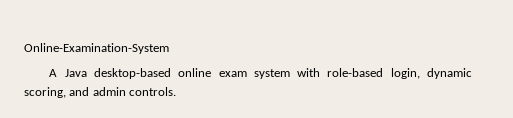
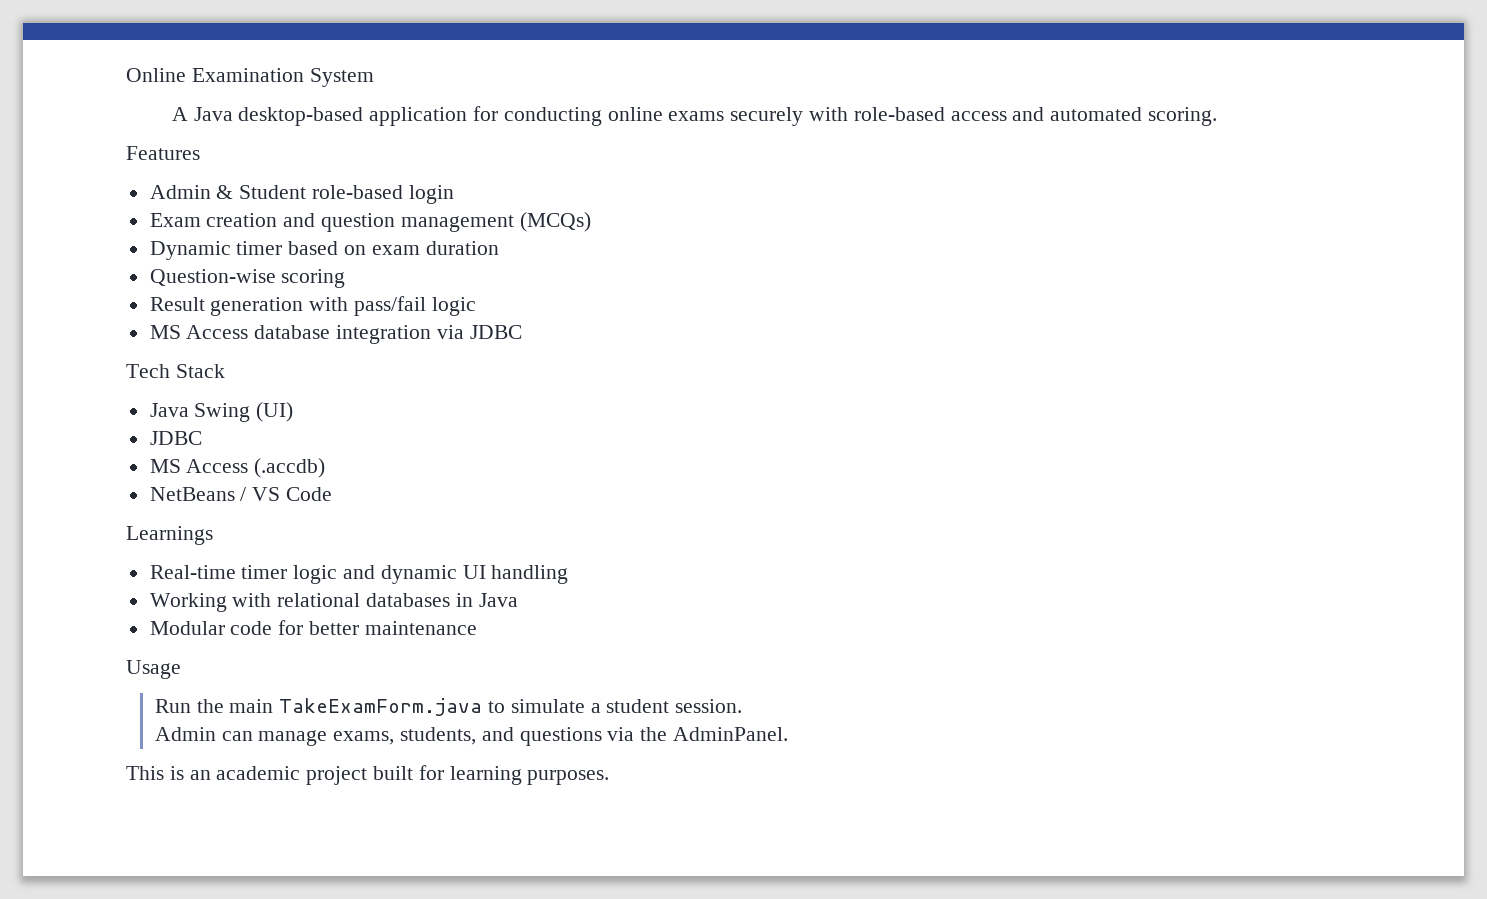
[24,43,169,54] Online-Examination-System -> [126,68,374,87] Online Examination System
[178,68,473,79] [24,87,177,98] online exam system with role-based login, dynamic scoring, and admin controls. -> [369,106,1218,126] [126,146,200,160] [149,185,454,204] [149,212,591,232] [149,241,499,260] [149,269,346,288] [149,296,476,316] [149,325,522,344] [126,364,225,378] [149,402,294,422] [149,431,202,445] [149,458,326,478] [149,487,333,501] [126,526,213,545] [149,565,569,584] [149,593,518,612] [149,620,477,635] [126,660,181,679] [154,698,743,716] [154,727,788,746] [126,765,610,785] application for conducting online exams securely with role-based access and automated scoring. // Features // Admin & Student role-based login // Exam creation and question management (MCQs) // Dynamic timer based on exam duration // Question-wise scoring // Result generation with pass/fail logic // MS Access database integration via JDBC // Tech Stack // Java Swing (UI) // JDBC // MS Access (.accdb) // NetBeans / VS Code // Learnings // Real-time timer logic and dynamic UI handling // Working with relational databases in Java // Modular code for better maintenance // Usage // Run the main TakeExamForm.java to simulate a student session. // Admin can manage exams, students, and questions via the AdminPanel. // This is an academic project built for learning purposes.

